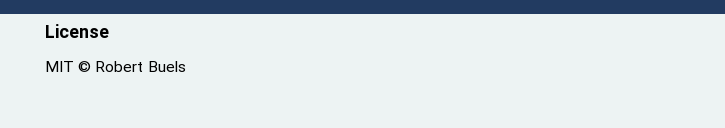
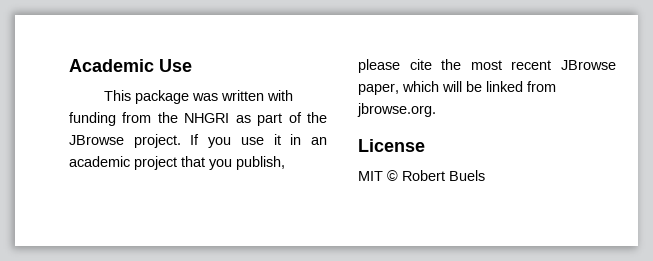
(45, 31) none -> [69,59,192,72] [104,90,294,104] [69,112,327,126] [69,134,328,148] [69,156,285,170] [358,59,616,73] [358,81,556,95] [357,103,436,117] Academic Use // This package was written with funding from the NHGRI as part of the JBrowse project. If you use it in an academic project that you publish, please cite the most recent JBrowse paper, which will be linked from jbrowse.org. //

